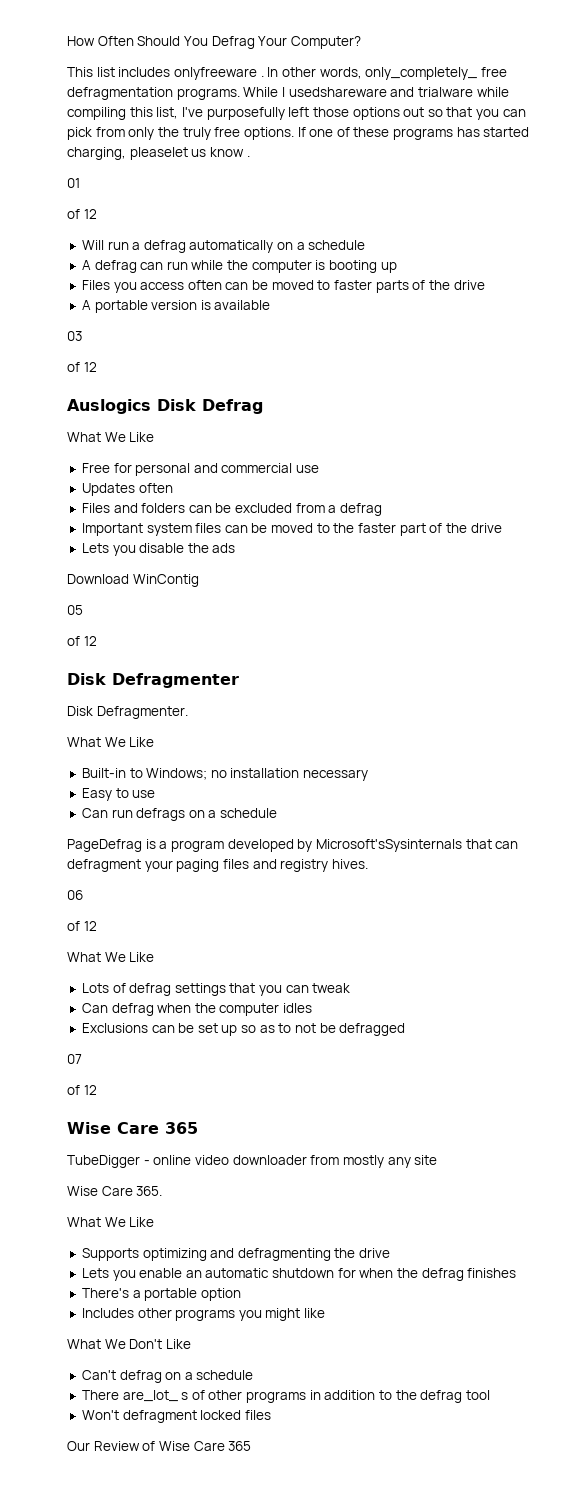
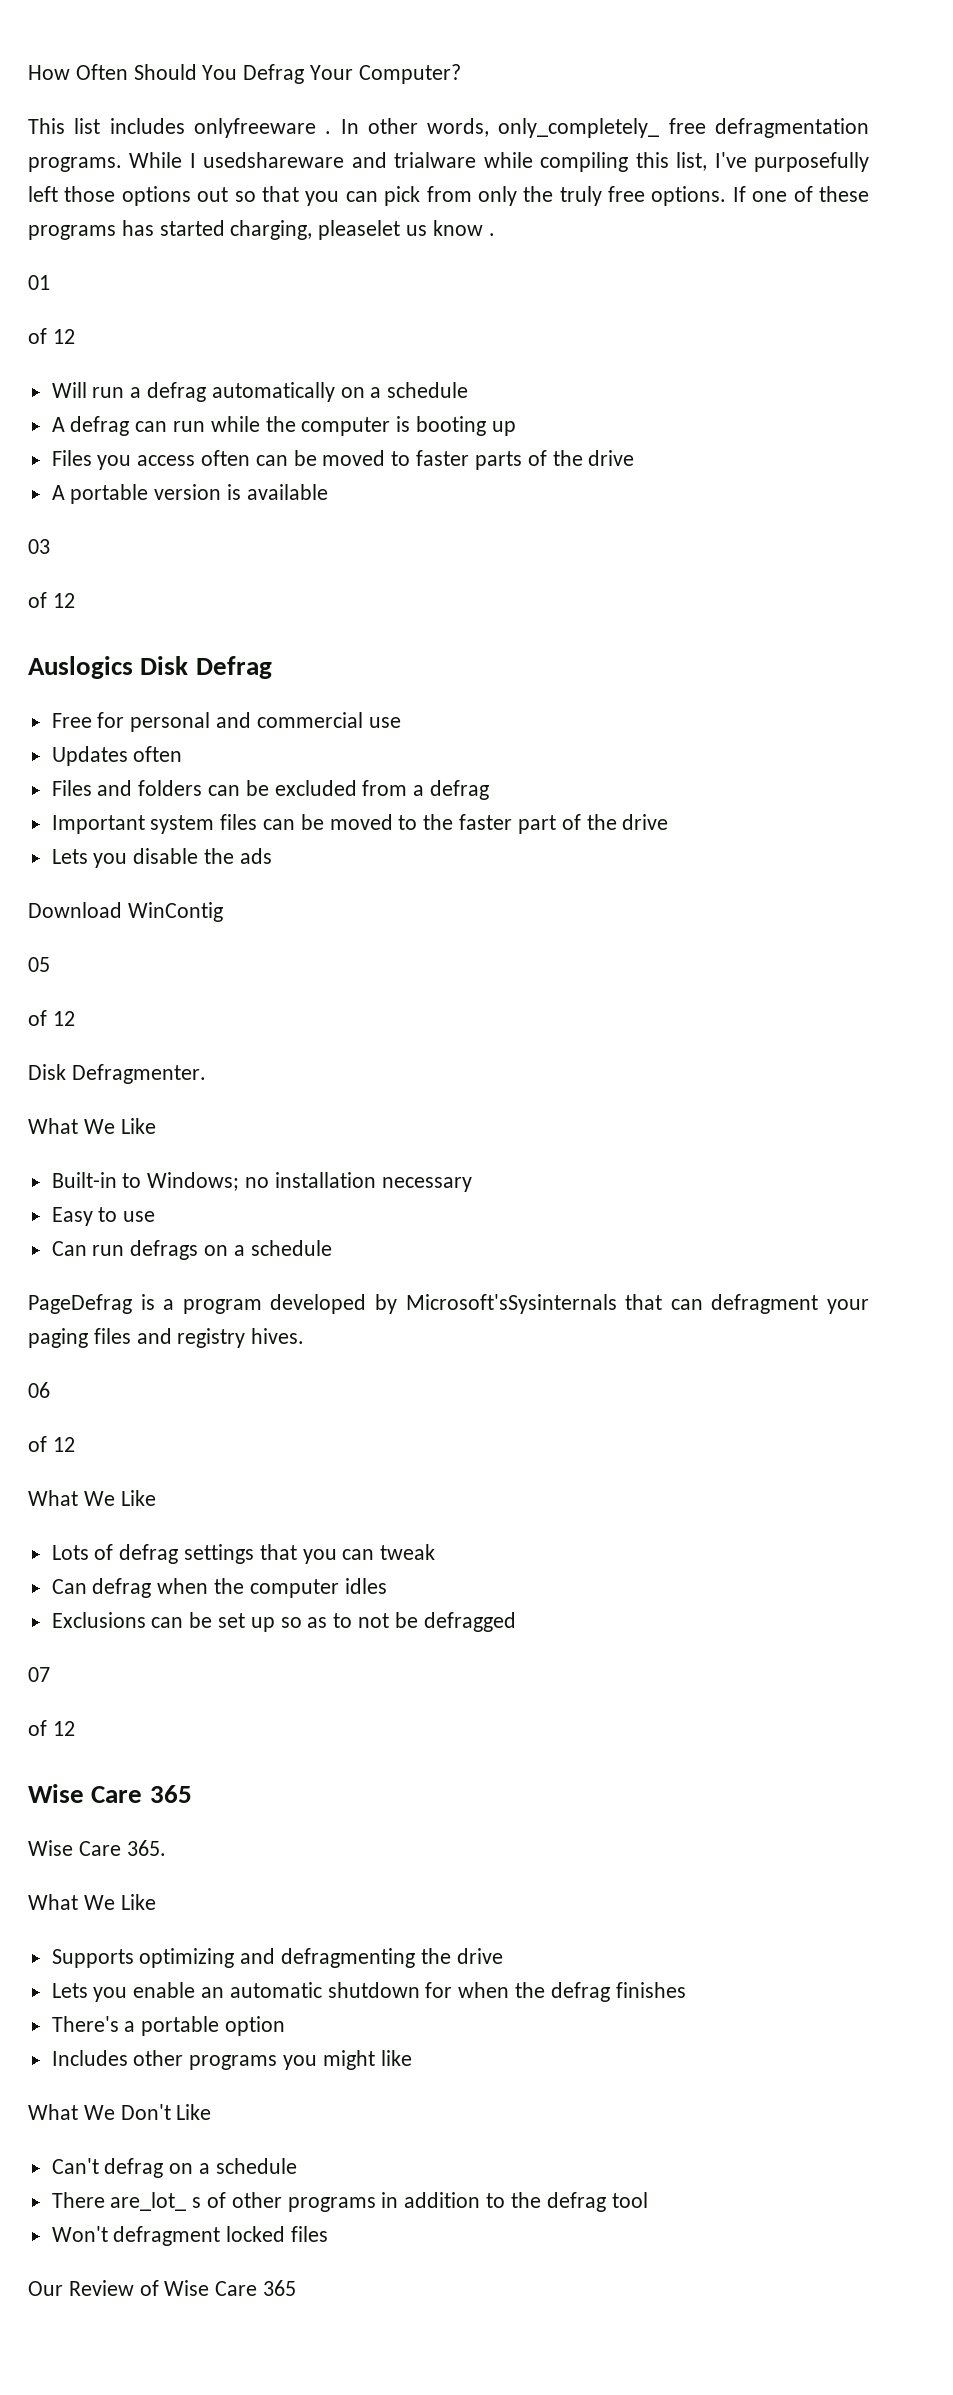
[67,432,155,442] // What We Like -> (272, 667) none
[67,673,239,688] // Disk Defragmenter -> (75, 1018) none
[67,1155,438,1168] // TubeDigger - online video downloader from mostly any site -> (192, 1794) none

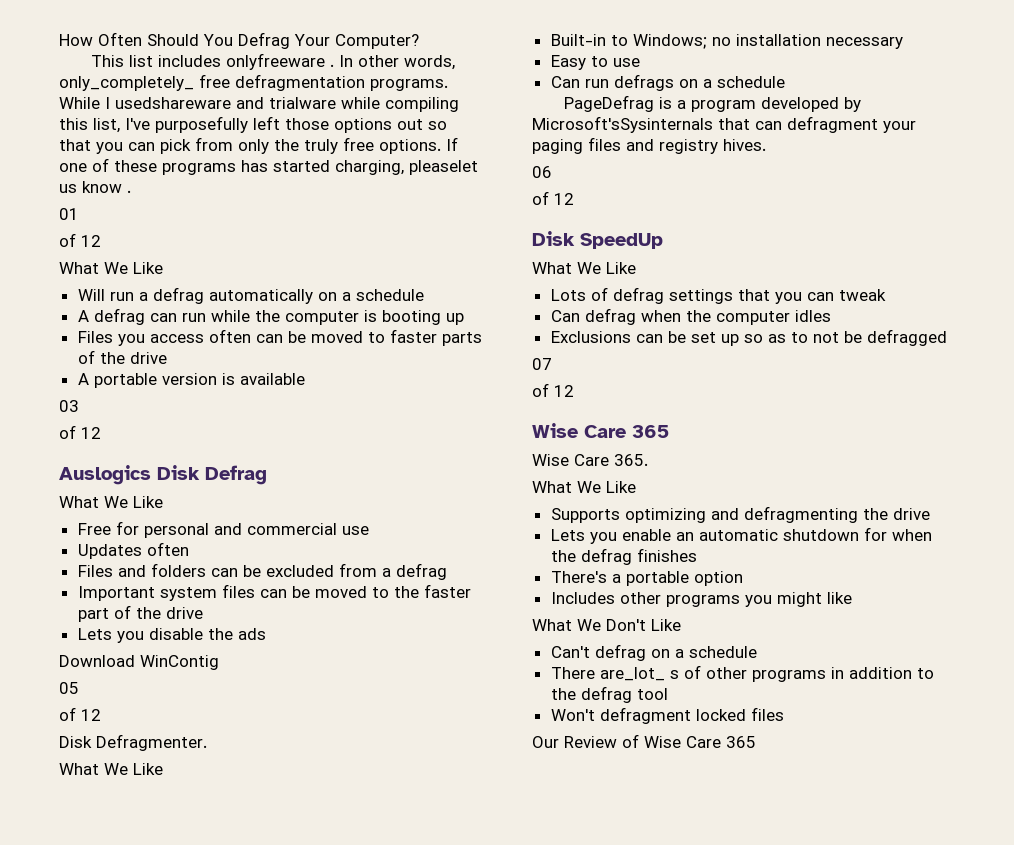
(75, 336) none -> [59,262,163,274] // What We Like
(272, 667) none -> [59,496,163,508] // What We Like
(75, 1444) none -> [532,231,663,249] // Disk SpeedUp

